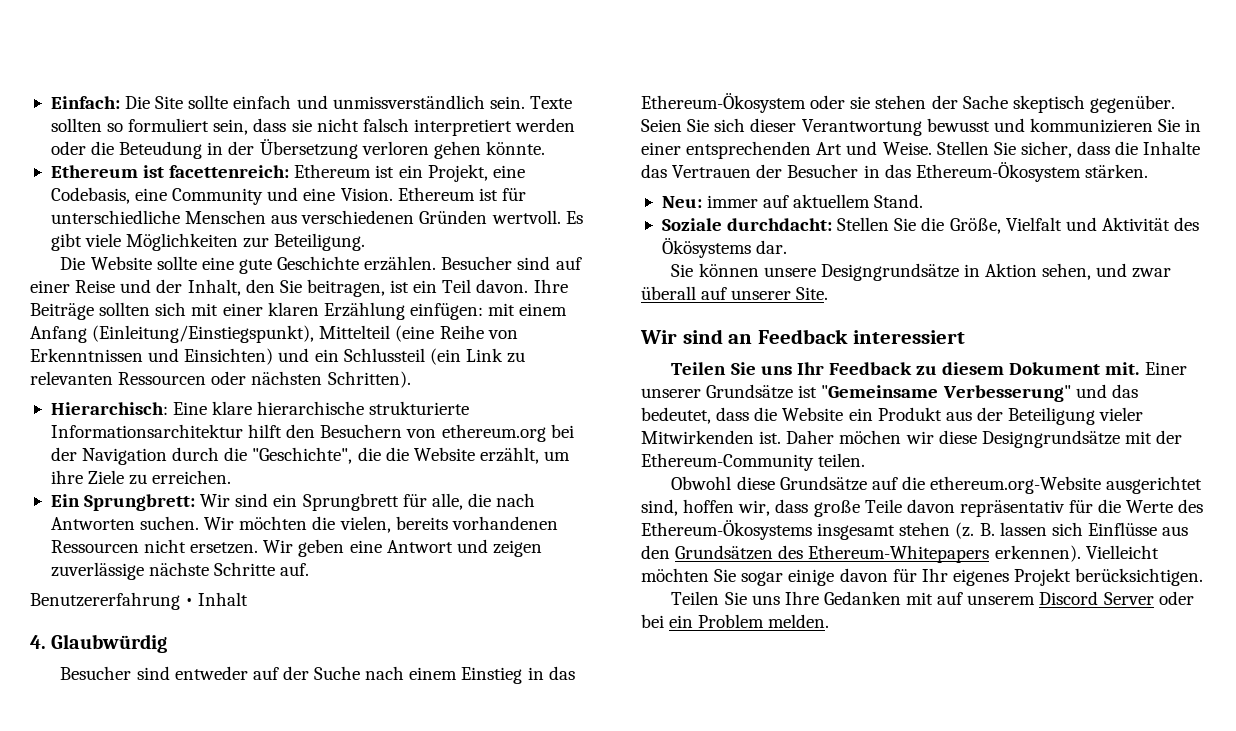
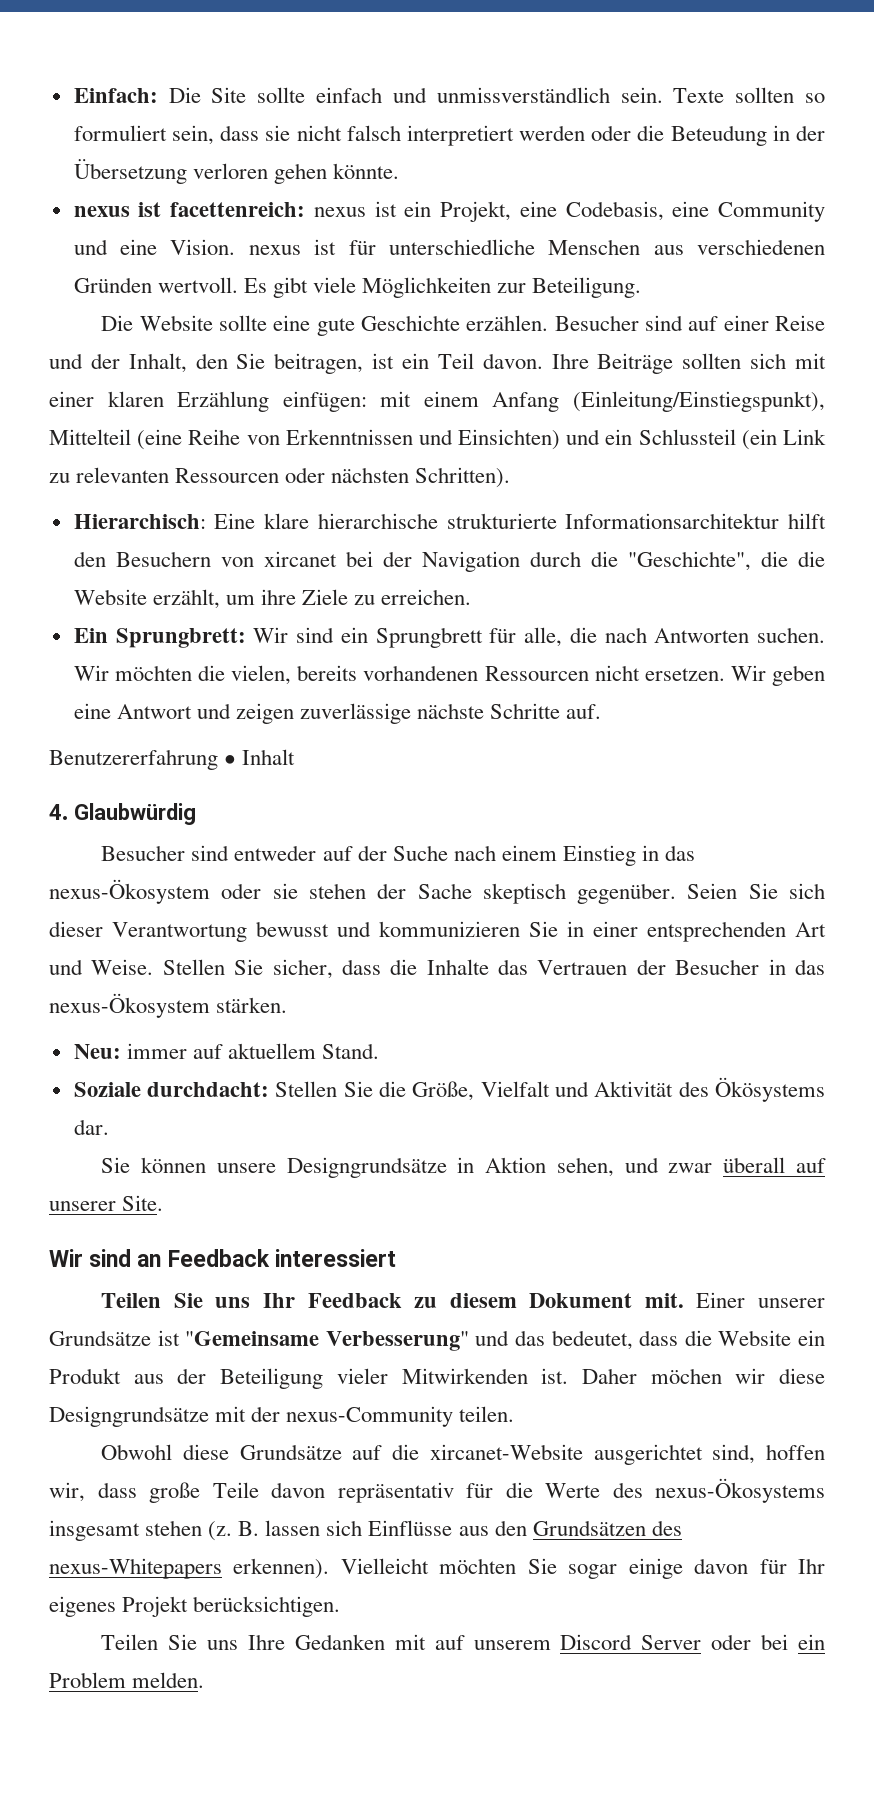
[50,165,138,178] Ethereum -> [73,206,130,217] nexus
[294,164,372,178] Ethereum -> [313,207,366,217] nexus
[397,187,475,201] Ethereum -> [248,245,301,255] nexus
[441,424,546,442] ethereum.org -> [263,551,337,567] xircanet
[641,93,806,113] Ethereum-Ökosystem -> [49,879,210,904] nexus-Ökosystem
[915,162,1081,182] Ethereum-Ökosystem -> [49,993,210,1018] nexus-Ökosystem
[641,453,814,471] Ethereum-Community -> [286,1406,454,1427] nexus-Community
[930,476,1102,494] ethereum.org-Website -> [429,1444,583,1460] xircanet-Website
[641,520,812,540] Ethereum-Ökosystems -> [655,1478,825,1503] nexus-Ökosystems
[808,545,990,563] Ethereum-Whitepapers -> [49,1558,222,1579] nexus-Whitepapers

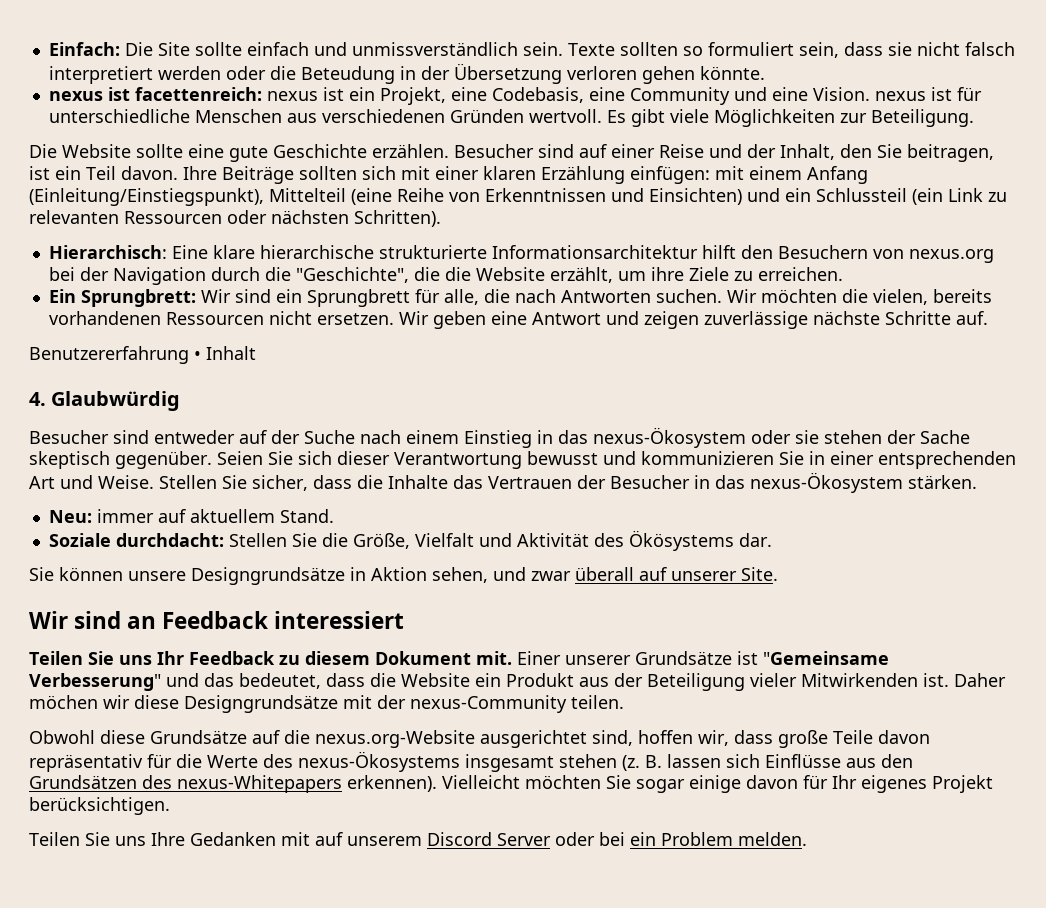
[263,551,337,567] xircanet -> [908,249,994,263] nexus.org
[429,1444,583,1460] xircanet-Website -> [315,730,475,748] nexus.org-Website

